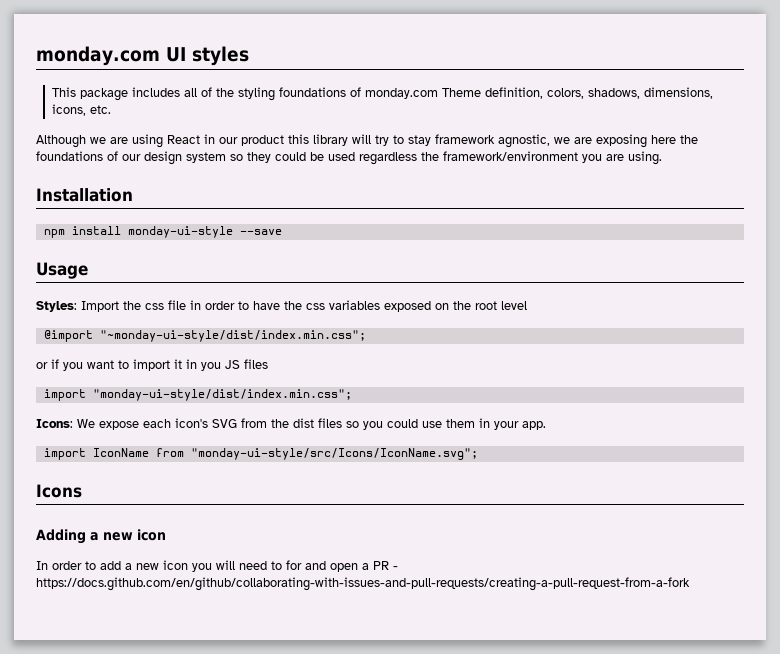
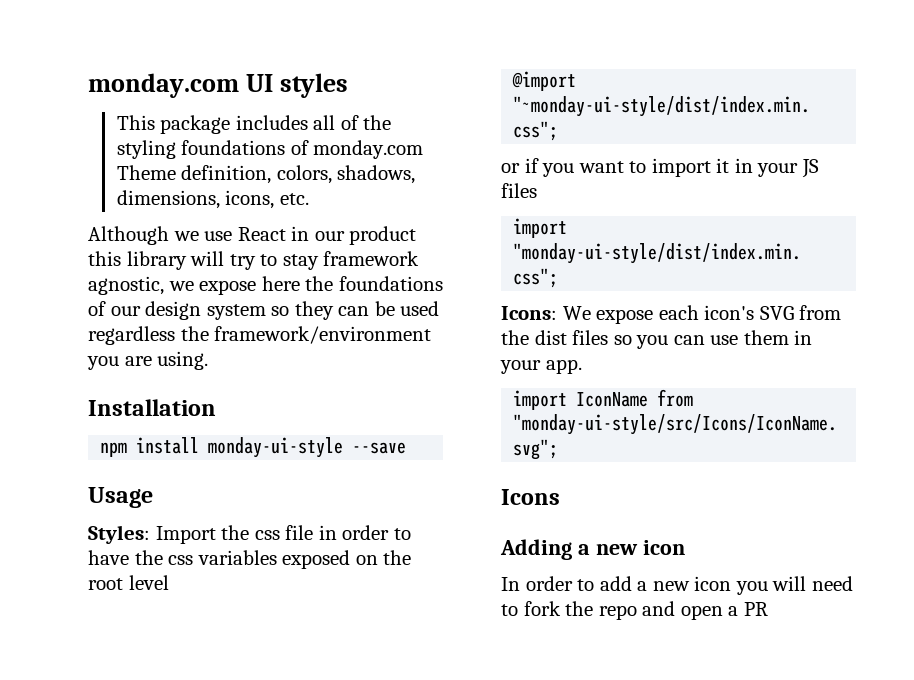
[110,134,163,148] are using -> [204,231,233,241] use
[574,134,647,148] are exposing -> [199,280,257,295] expose
[275,152,306,161] could -> [338,306,370,316] can
[201,362,221,371] you -> [757,163,799,177] your
[387,419,418,428] could -> [673,335,705,345] can
[286,560,302,570] for -> [523,601,637,620] fork the repo
[393,566,398,570] [36,577,690,591] - https://docs.github.com/en/github/collaborating-with-issues-and-pull-requests/creating-a-pull-request-from-a-fork -> (768, 609) none

